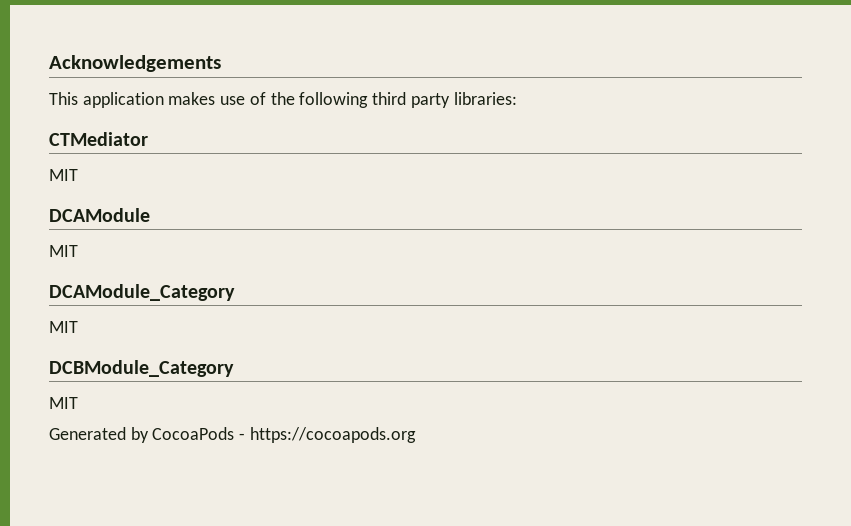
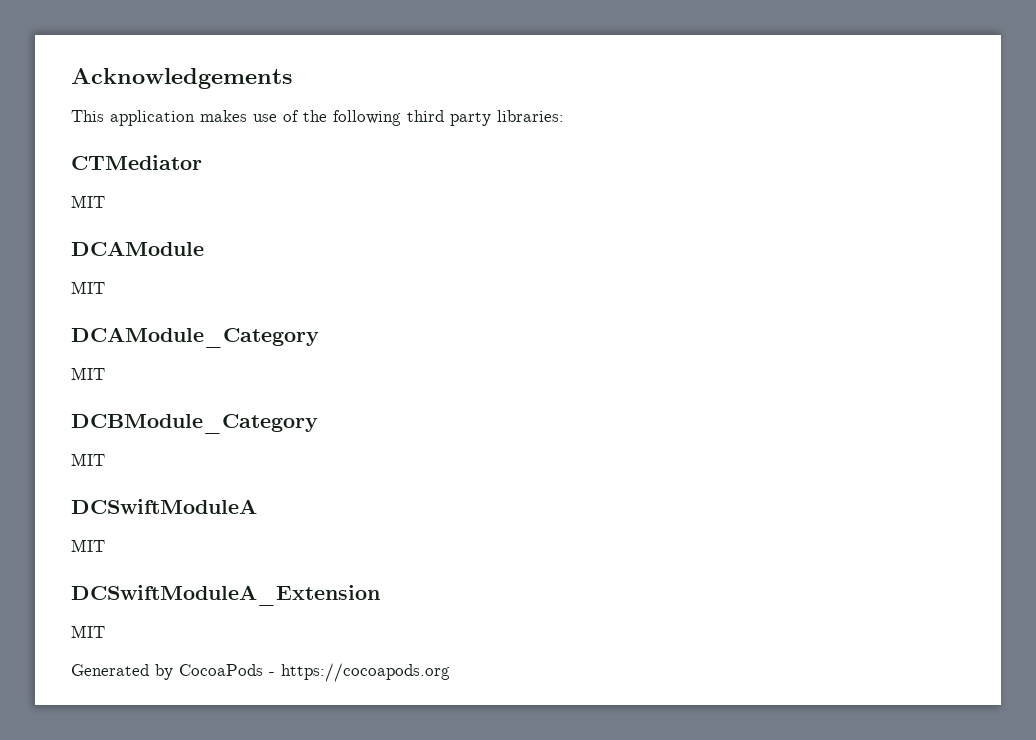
(78, 403) none -> [71,499,257,514] [71,539,105,552] [71,585,380,606] [71,625,105,638] // DCSwiftModuleA // MIT // DCSwiftModuleA_Extension // MIT

